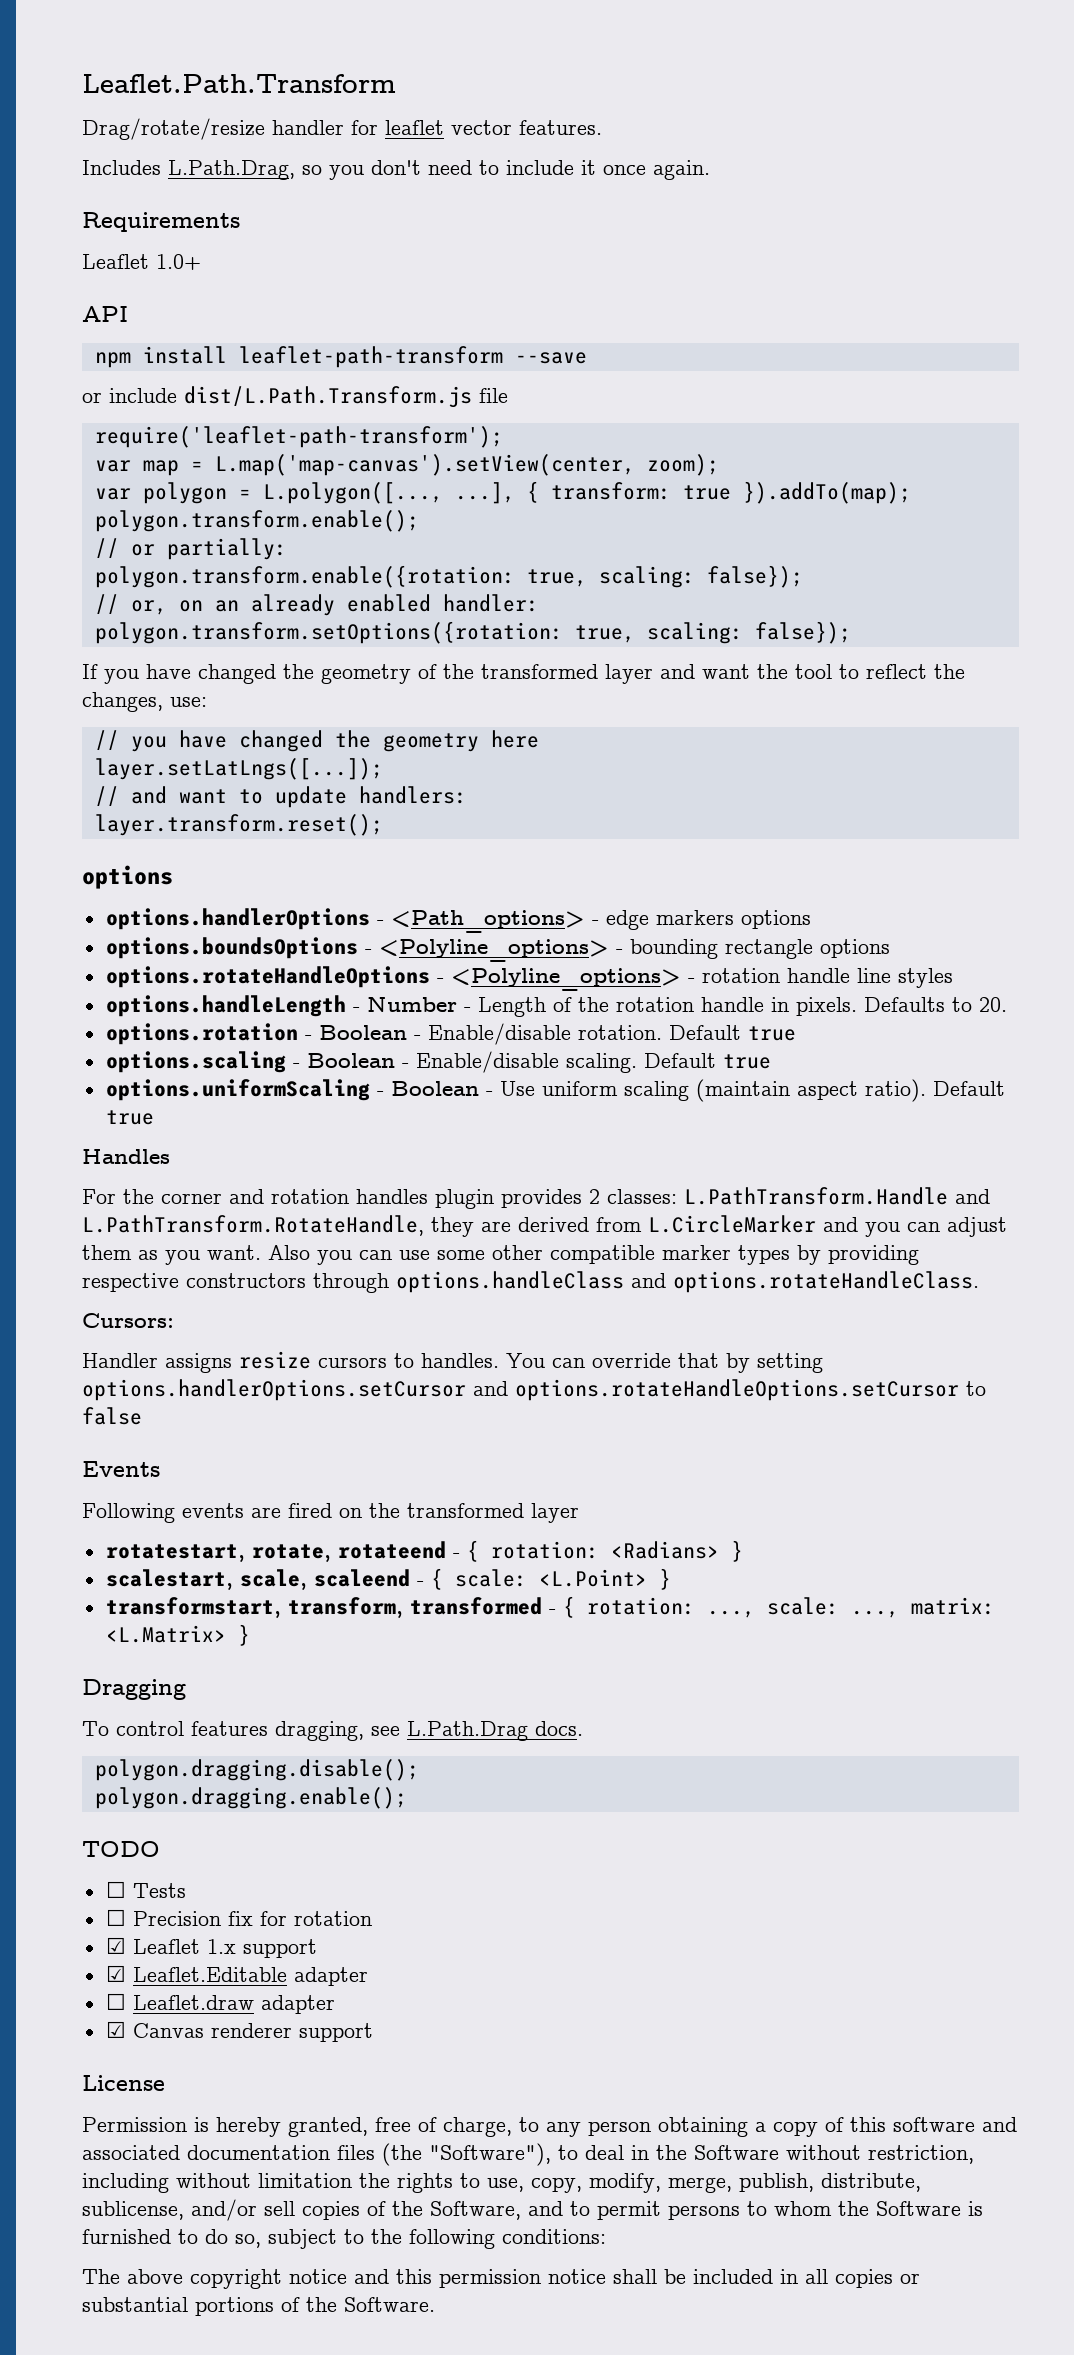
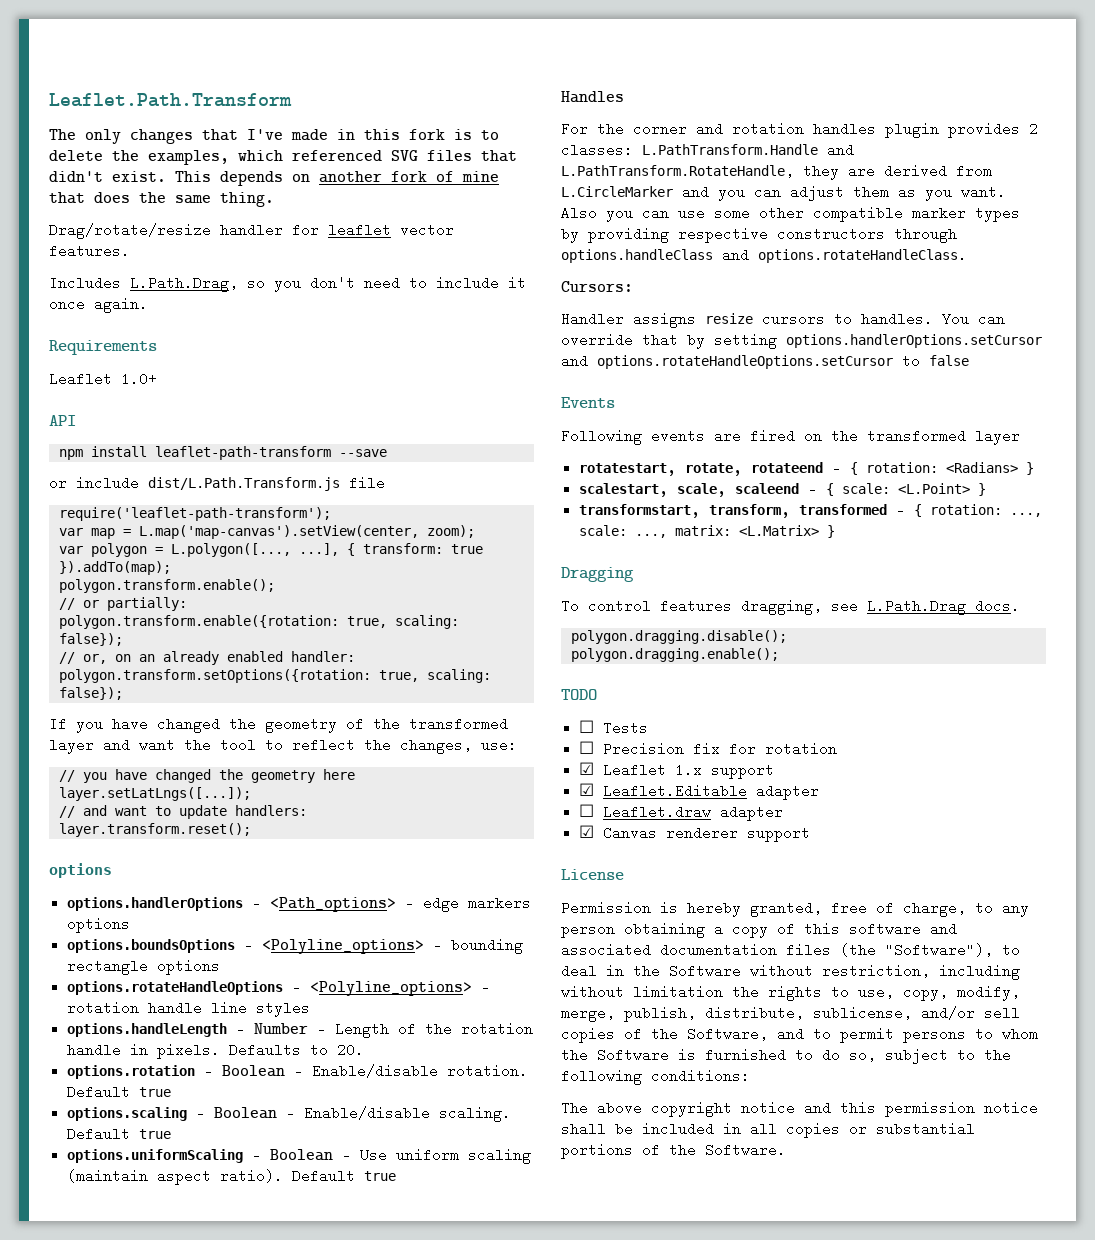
(396, 83) none -> [49,129,499,144] [49,150,517,165] [49,171,499,186] [49,192,274,207] // The only changes that I've made in this fork is to delete the examples, which referenced SVG files that didn't exist. This depends on another fork of mine that does the same thing.

